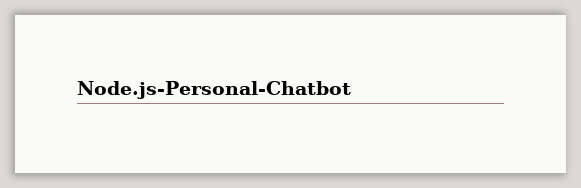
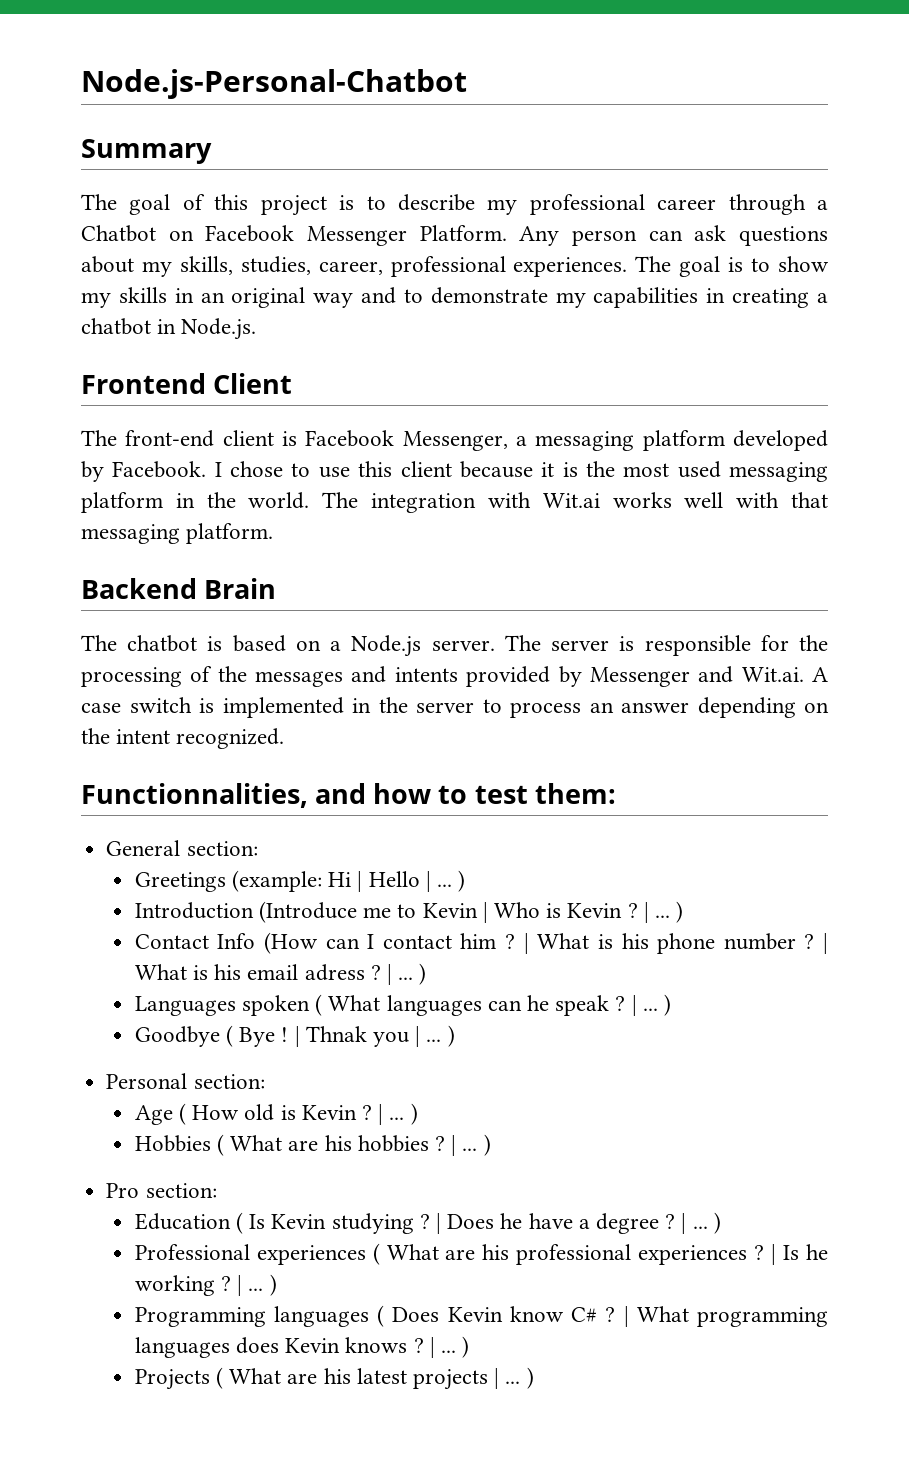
(351, 90) none -> [81,139,212,164] [81,194,828,216] [81,225,828,246] [81,256,829,277] [81,287,828,308] [81,318,257,340] [81,373,293,394] [81,430,828,451] [81,461,828,482] [81,492,828,513] [81,523,274,544] [81,578,277,599] [81,635,829,657] [81,666,829,687] [81,697,829,718] [81,728,285,749] [81,783,616,808] [106,840,258,856] [134,870,466,892] [134,901,684,923] [134,932,828,954] [134,963,427,985] [134,994,672,1016] [134,1025,455,1047] [106,1073,265,1089] [134,1103,418,1125] [134,1134,491,1156] [106,1183,217,1198] [134,1212,721,1234] [134,1243,829,1265] [134,1274,277,1296] [134,1305,829,1327] [134,1336,470,1358] [134,1367,534,1390] // Summary // The goal of this project is to describe my professional career through a Chatbot on Facebook Messenger Platform. Any person can ask questions about my skills, studies, career, professional experiences. The goal is to show my skills in an original way and to demonstrate my capabilities in creating a chatbot in Node.js. // Frontend Client // The front-end client is Facebook Messenger, a messaging platform developed by Facebook. I chose to use this client because it is the most used messaging platform in the world. The integration with Wit.ai works well with that messaging platform. // Backend Brain // The chatbot is based on a Node.js server. The server is responsible for the processing of the messages and intents provided by Messenger and Wit.ai. A case switch is implemented in the server to process an answer depending on the intent recognized. // Functionnalities, and how to test them: // General section: // Greetings (example: Hi | Hello | ... ) // Introduction (Introduce me to Kevin | Who is Kevin ? | ... ) // Contact Info (How can I contact him ? | What is his phone number ? | What is his email adress ? | ... ) // Languages spoken ( What languages can he speak ? | ... ) // Goodbye ( Bye ! | Thnak you | ... ) // Personal section: // Age ( How old is Kevin ? | ... ) // Hobbies ( What are his hobbies ? | ... ) // Pro section: // Education ( Is Kevin studying ? | Does he have a degree ? | ... ) // Professional experiences ( What are his professional experiences ? | Is he working ? | ... ) // Programming languages ( Does Kevin know C# ? | What programming languages does Kevin knows ? | ... ) // Projects ( What are his latest projects | ... )

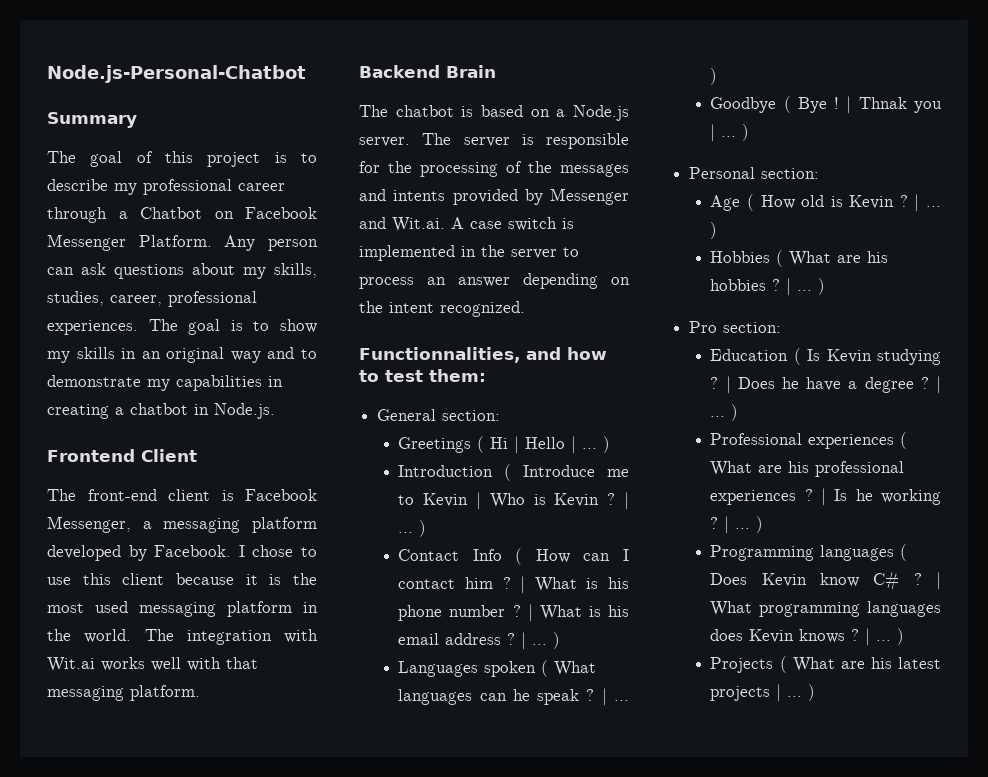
[231,870,322,892] (example: -> [477,436,485,453] (
[258,901,357,923] (Introduce -> [504,464,596,481] ( Introduce
[263,932,318,954] (How -> [515,548,570,565] ( How
[304,964,365,981] adress -> [445,633,502,645] address

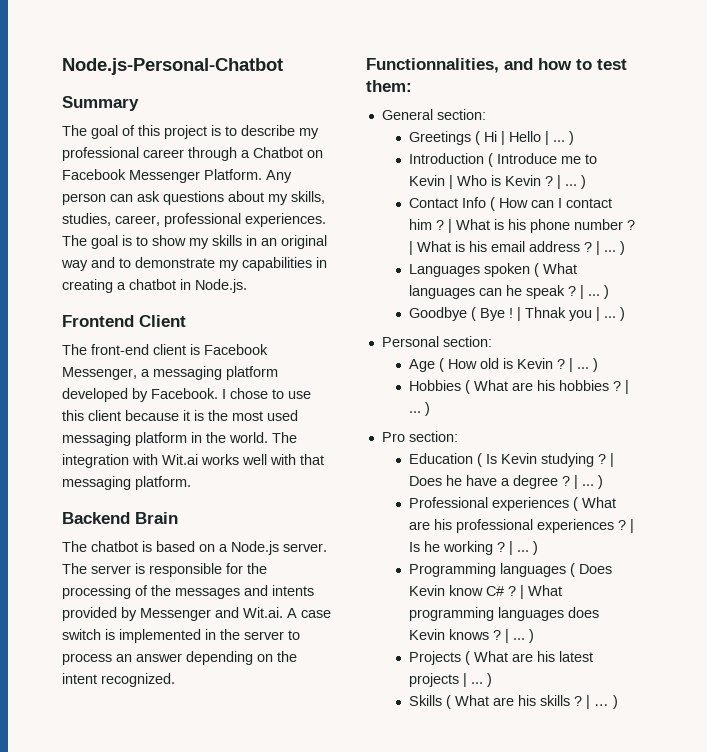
(816, 692) none -> [409,695,619,709] // Skills ( What are his skills ? | … )

